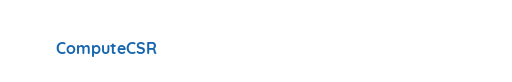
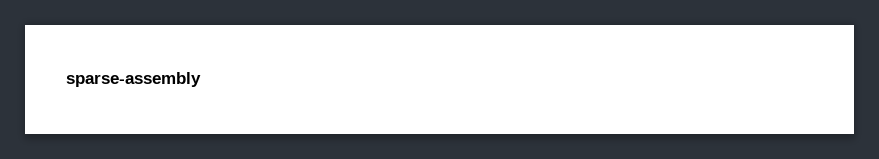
[56,42,157,57] ComputeCSR -> [66,72,201,87] sparse-assembly

